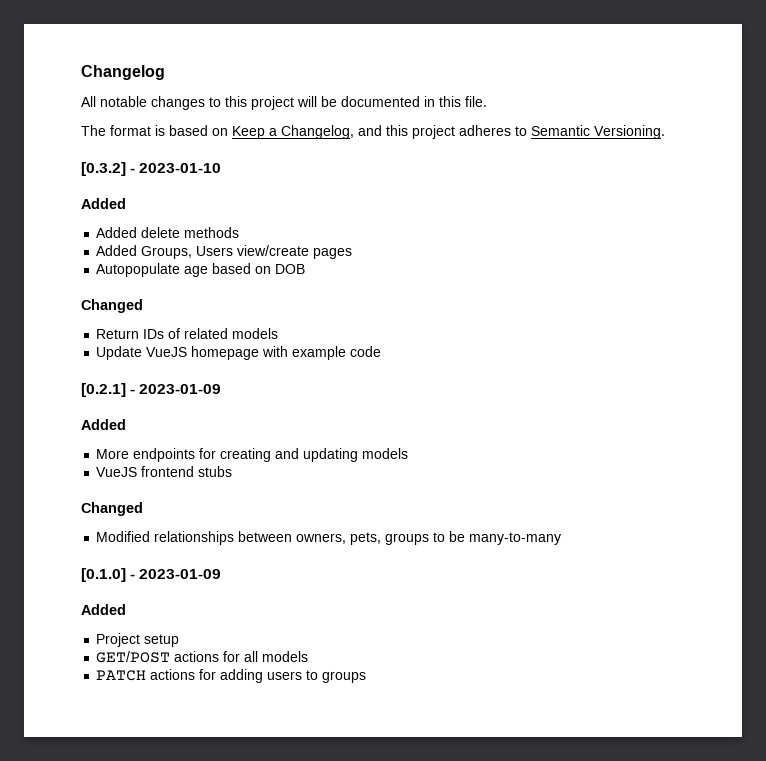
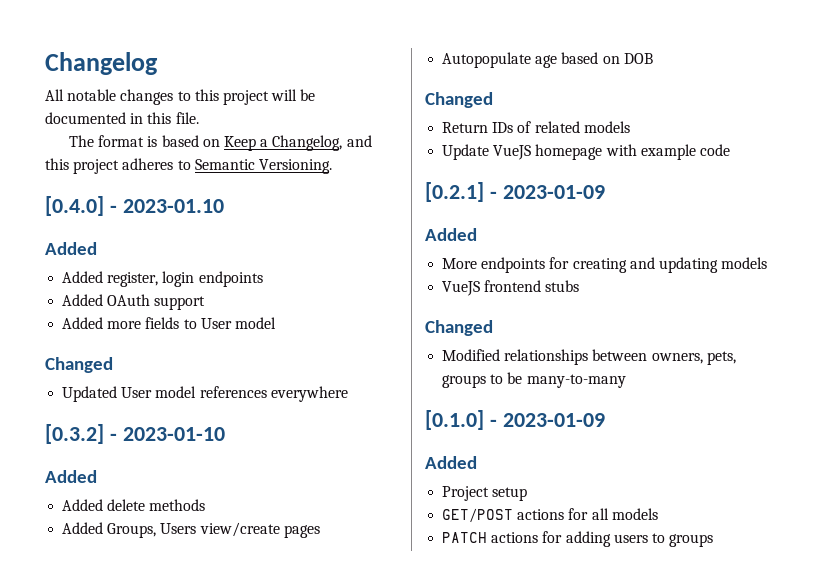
(665, 132) none -> [45,196,224,216] [45,242,97,255] [62,271,263,287] [62,294,206,310] [62,317,276,329] [45,357,113,373] [62,386,348,402] // [0.4.0] - 2023-01.10 // Added // Added register, login endpoints // Added OAuth support // Added more fields to User model // Changed // Updated User model references everywhere

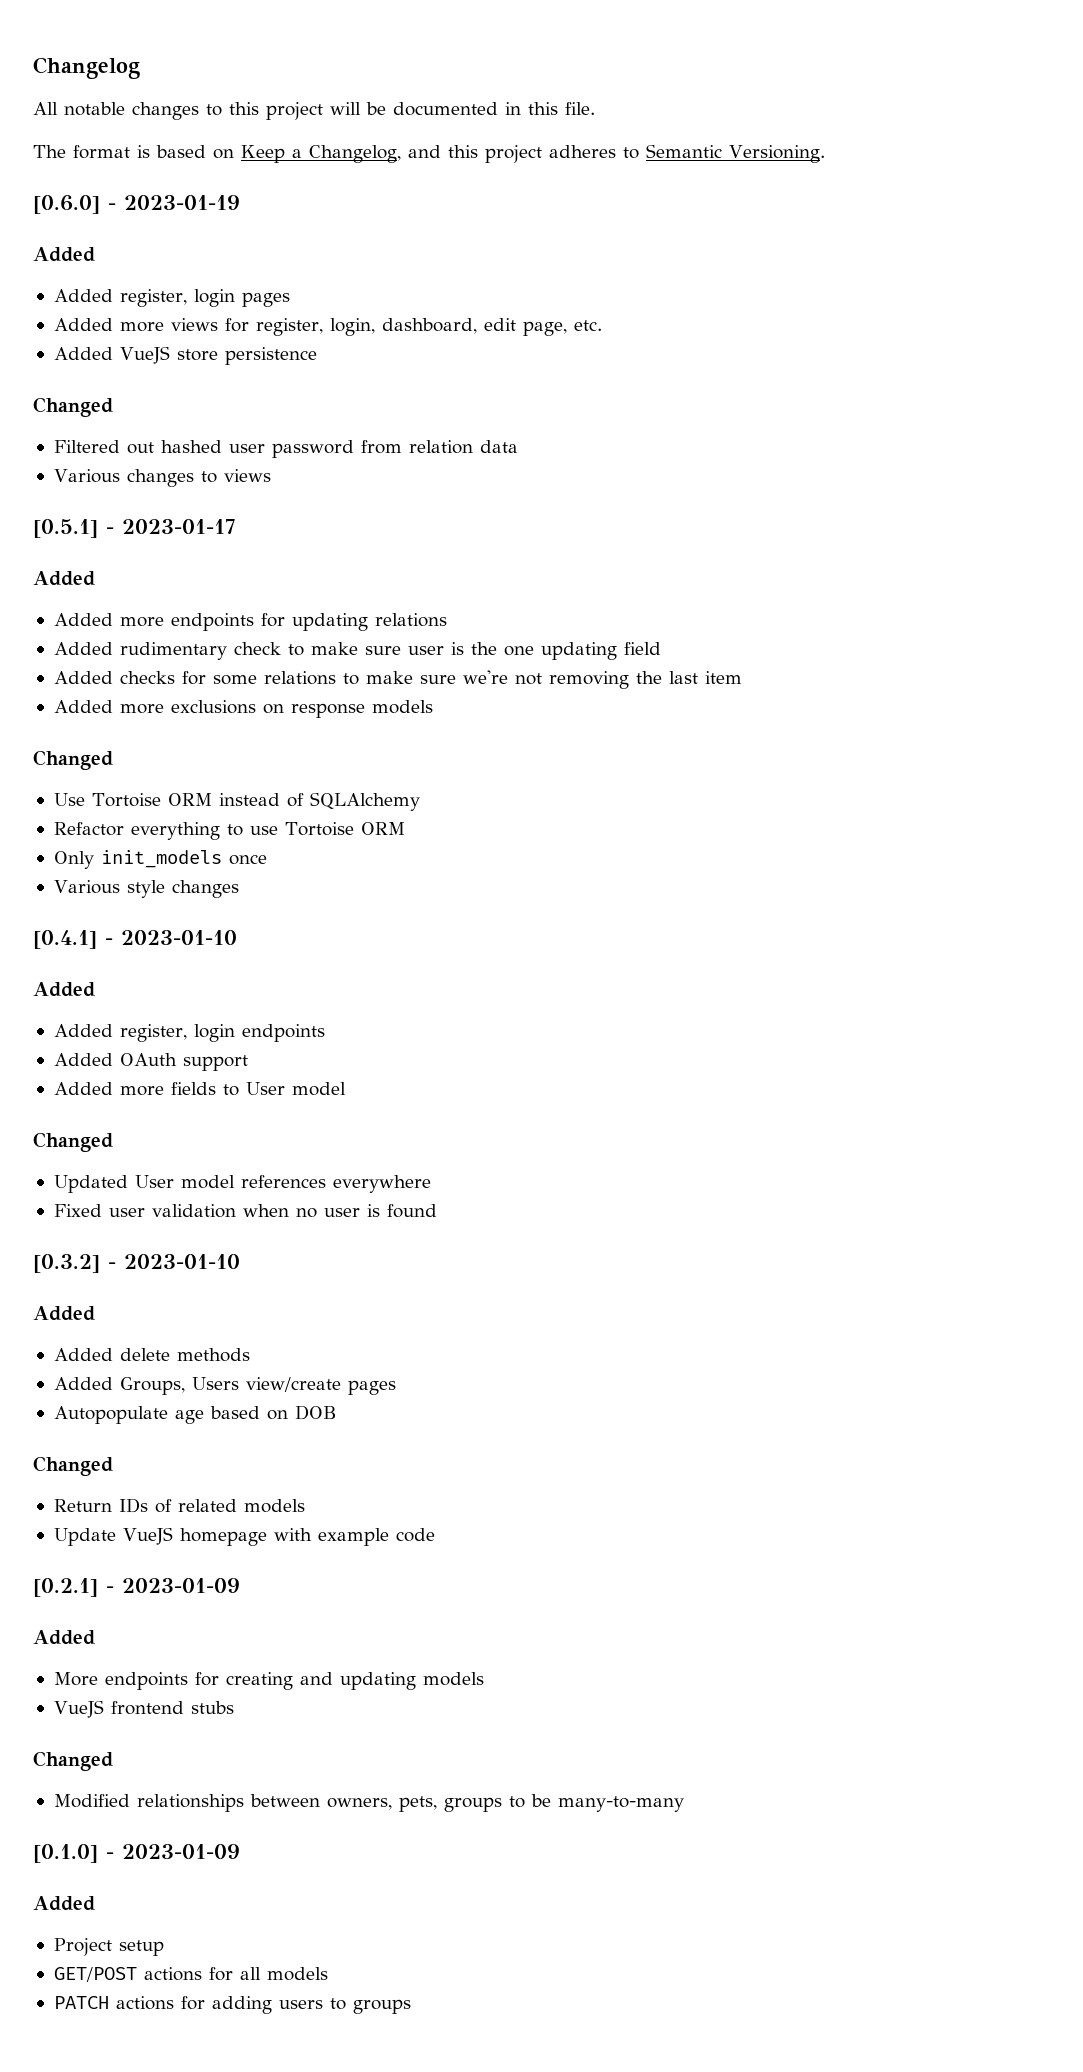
[45,196,224,216] [0.4.0] - 2023-01.10 -> [33,195,240,214] [33,247,95,262] [53,289,290,307] [53,318,602,336] [53,346,317,365] [33,397,113,417] [53,440,518,458] [53,469,271,487] [33,519,235,538] [33,571,95,586] [53,613,447,631] [53,642,661,660] [53,670,742,689] [53,700,433,718] [33,750,113,770] [53,792,420,811] [53,822,405,840] [53,850,267,869] [53,880,239,898] [33,930,237,949] [0.6.0] - 2023-01-19 // Added // Added register, login pages // Added more views for register, login, dashboard, edit page, etc. // Added VueJS store persistence // Changed // Filtered out hashed user password from relation data // Various changes to views // [0.5.1] - 2023-01-17 // Added // Added more endpoints for updating relations // Added rudimentary check to make sure user is the one updating field // Added checks for some relations to make sure we're not removing the last item // Added more exclusions on response models // Changed // Use Tortoise ORM instead of SQLAlchemy // Refactor everything to use Tortoise ORM // Only init_models once // Various style changes // [0.4.1] - 2023-01-10
(348, 394) none -> [53,1204,437,1218] // Fixed user validation when no user is found

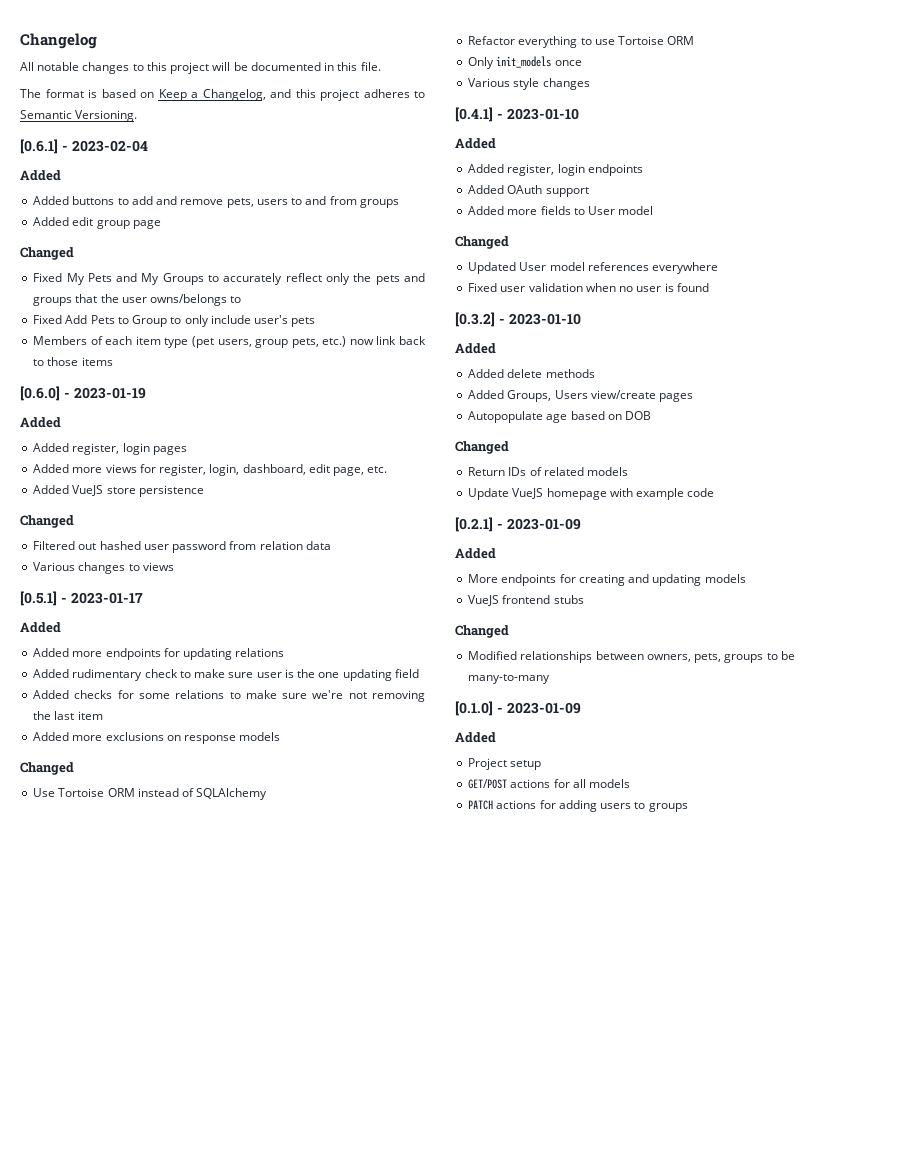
(825, 154) none -> [20,139,148,154] [20,170,61,181] [33,196,399,208] [33,217,161,229] [20,247,74,260] [33,273,425,285] [33,294,242,306] [33,315,316,327] [33,336,426,348] [33,357,113,366] // [0.6.1] - 2023-02-04 // Added // Added buttons to add and remove pets, users to and from groups // Added edit group page // Changed // Fixed My Pets and My Groups to accurately reflect only the pets and groups that the user owns/belongs to // Fixed Add Pets to Group to only include user's pets // Members of each item type (pet users, group pets, etc.) now link back to those items

